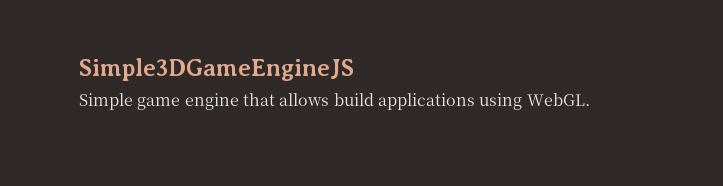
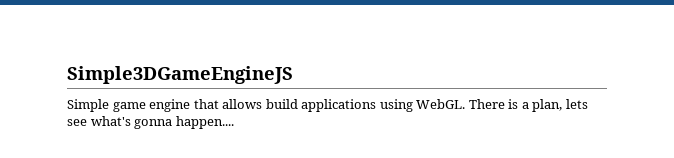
(590, 99) none -> [468,99,588,112] [67,116,234,129] There is a plan, lets see what's gonna happen....

